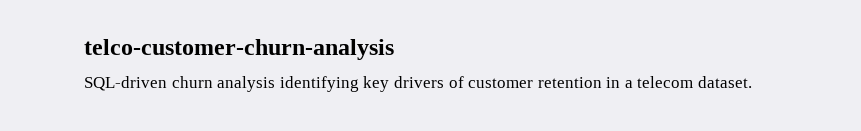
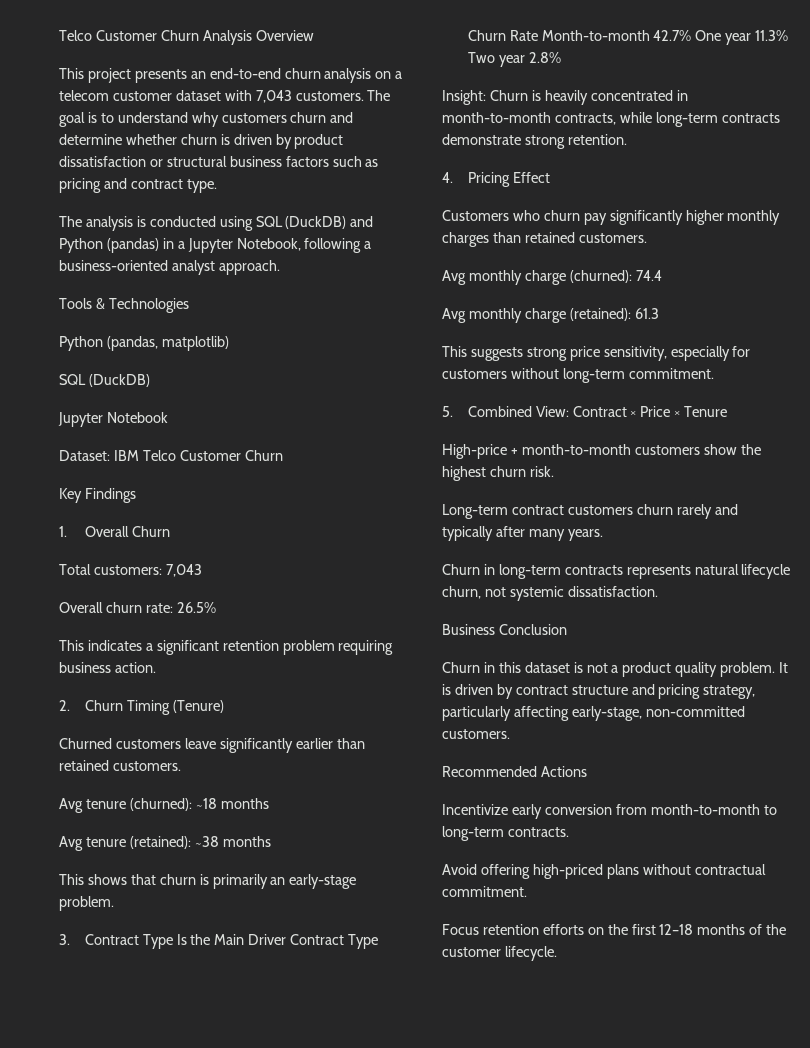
[84,39,394,60] [84,76,753,92] telco-customer-churn-analysis // SQL-driven churn analysis identifying key drivers of customer retention in a telecom dataset. -> [59,30,314,45] [59,68,403,83] [59,90,391,103] [59,112,354,127] [59,134,344,149] [59,156,379,167] [59,178,217,193] [59,216,374,231] [59,238,372,253] [59,260,280,275] [59,298,189,313] [59,336,229,351] [59,374,150,387] [58,412,168,427] [59,450,283,461] [59,488,136,503] [59,526,170,537] [59,564,202,577] [59,602,216,613] [59,640,394,655] [59,662,156,673] [59,700,224,715] [59,738,365,753] [59,760,181,771] [59,798,269,813] [59,836,271,851] [59,874,357,889] [59,896,114,911] [59,934,379,949] [467,30,789,45] [467,52,561,67] [442,90,688,105] [442,112,780,127] [442,134,627,149] [442,172,550,187] [442,210,781,225] [442,232,647,247] [442,270,662,285] [442,308,659,323] [442,346,751,361] [442,368,714,383] [442,406,728,417] [442,444,761,459] [442,466,554,481] [442,504,738,519] [442,526,603,541] [442,564,791,579] [442,586,658,601] [442,624,567,635] [442,662,789,677] [442,684,756,699] [442,706,745,721] [442,729,510,739] [442,766,587,777] [442,804,777,819] [442,826,569,841] [442,864,766,879] [442,886,527,897] [442,924,787,935] [442,946,557,961] Telco Customer Churn Analysis Overview // This project presents an end-to-end churn analysis on a telecom customer dataset with 7,043 customers. The goal is to understand why customers churn and determine whether churn is driven by product dissatisfaction or structural business factors such as pricing and contract type. // The analysis is conducted using SQL (DuckDB) and Python (pandas) in a Jupyter Notebook, following a business-oriented analyst approach. // Tools & Technologies // Python (pandas, matplotlib) // SQL (DuckDB) // Jupyter Notebook // Dataset: IBM Telco Customer Churn // Key Findings // 1. Overall Churn // Total customers: 7,043 // Overall churn rate: 26.5% // This indicates a significant retention problem requiring business action. // 2. Churn Timing (Tenure) // Churned customers leave significantly earlier than retained customers. // Avg tenure (churned): ~18 months // Avg tenure (retained): ~38 months // This shows that churn is primarily an early-stage problem. // 3. Contract Type Is the Main Driver Contract Type Churn Rate Month-to-month 42.7% One year 11.3% Two year 2.8% // Insight: Churn is heavily concentrated in month-to-month contracts, while long-term contracts demonstrate strong retention. // 4. Pricing Effect // Customers who churn pay significantly higher monthly charges than retained customers. // Avg monthly charge (churned): 74.4 // Avg monthly charge (retained): 61.3 // This suggests strong price sensitivity, especially for customers without long-term commitment. // 5. Combined View: Contract × Price × Tenure // High-price + month-to-month customers show the highest churn risk. // Long-term contract customers churn rarely and typically after many years. // Churn in long-term contracts represents natural lifecycle churn, not systemic dissatisfaction. // Business Conclusion // Churn in this dataset is not a product quality problem. It is driven by contract structure and pricing strategy, particularly affecting early-stage, non-committed customers. // Recommended Actions // Incentivize early conversion from month-to-month to long-term contracts. // Avoid offering high-priced plans without contractual commitment. // Focus retention efforts on the first 12–18 months of the customer lifecycle.

